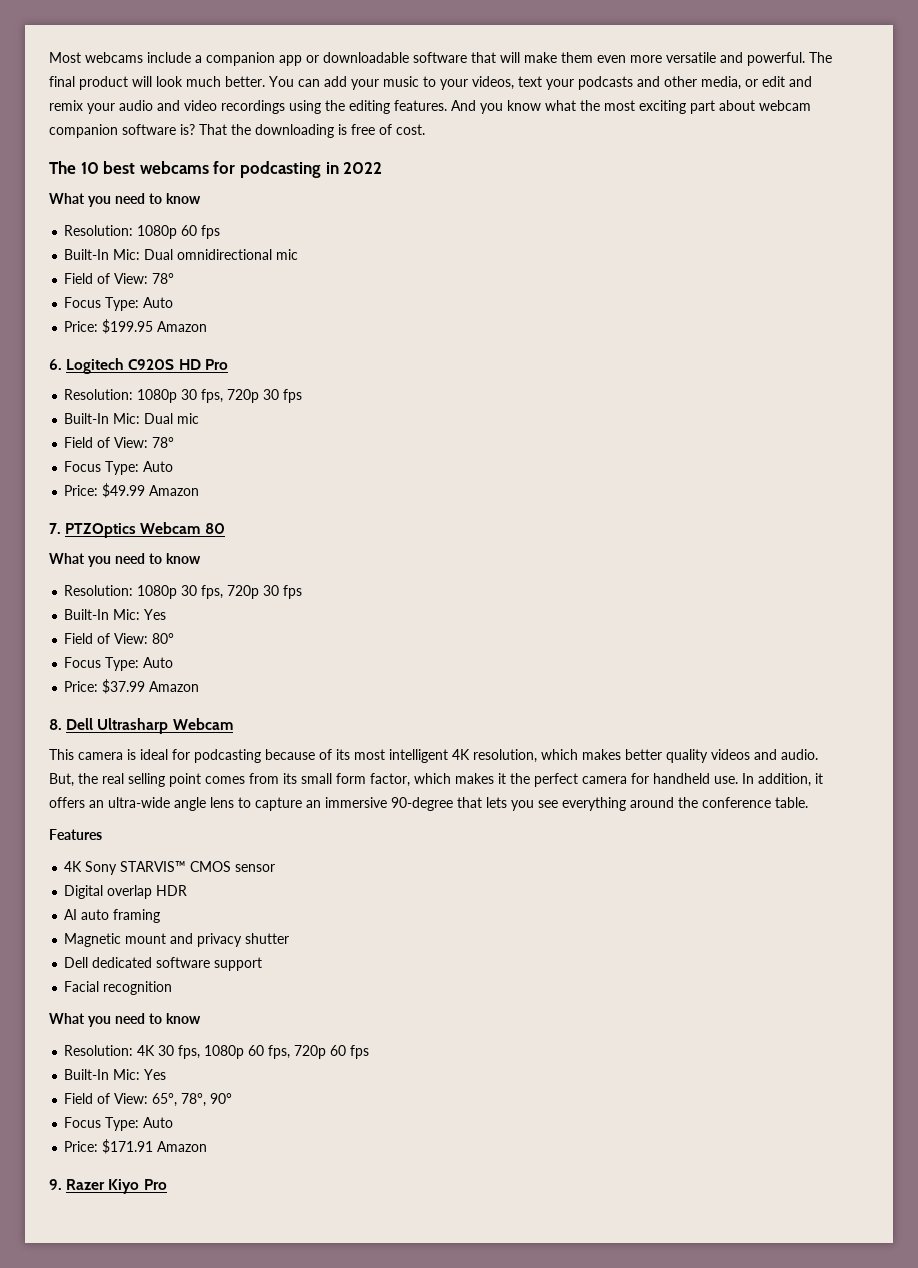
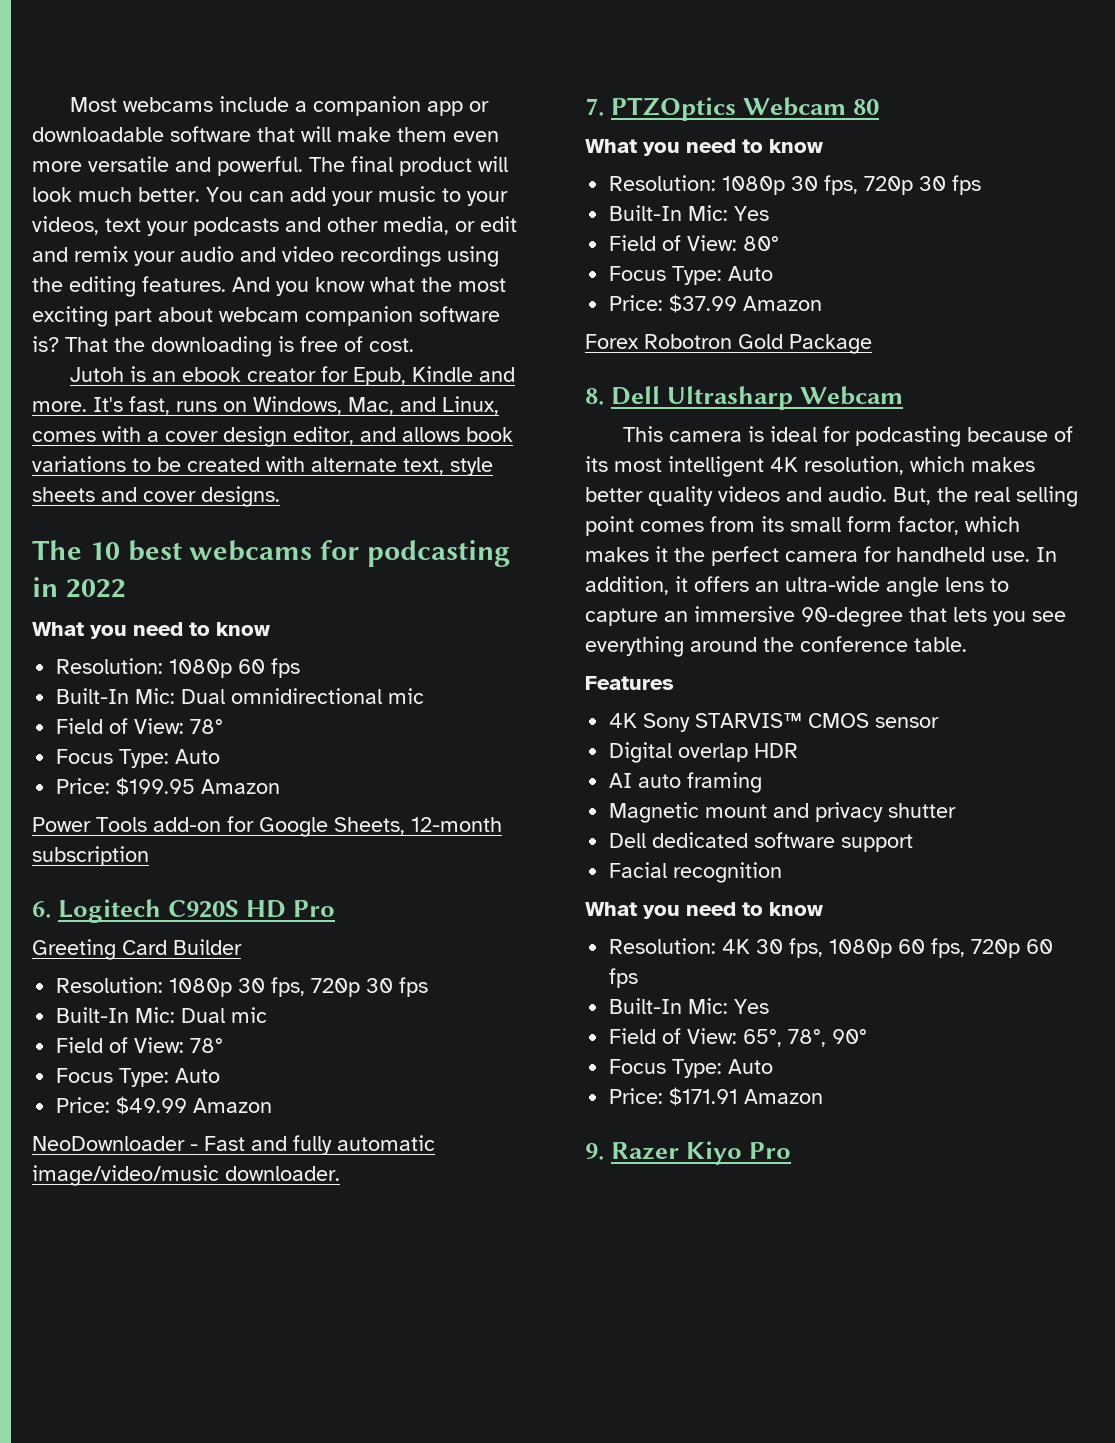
(425, 129) none -> [69,366,515,386] [32,396,499,415] [32,426,513,447] [32,456,493,476] [32,486,280,507] // Jutoh is an ebook creator for Epub, Kindle and more. It's fast, runs on Windows, Mac, and Linux, comes with a cover design editor, and allows book variations to be created with alternate text, style sheets and cover designs.
(208, 326) none -> [32,816,502,837] [32,846,149,866] // Power Tools add-on for Google Sheets, 12-month subscription
(228, 364) none -> [32,939,242,960] // Greeting Card Builder
(200, 490) none -> [32,1135,435,1155] [32,1165,340,1186] // NeoDownloader - Fast and fully automatic image/video/music downloader.
(200, 686) none -> [585,334,872,354] // Forex Robotron Gold Package

